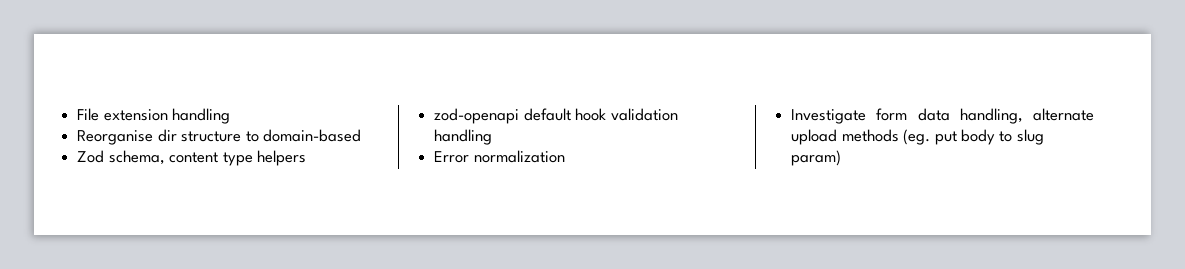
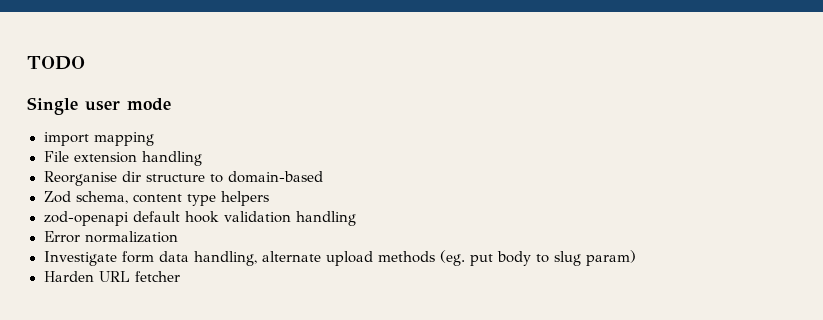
(77, 114) none -> [27,56,85,70] [27,97,171,115] [43,132,154,146] TODO // Single user mode // import mapping //
(842, 158) none -> [43,271,180,282] // Harden URL fetcher

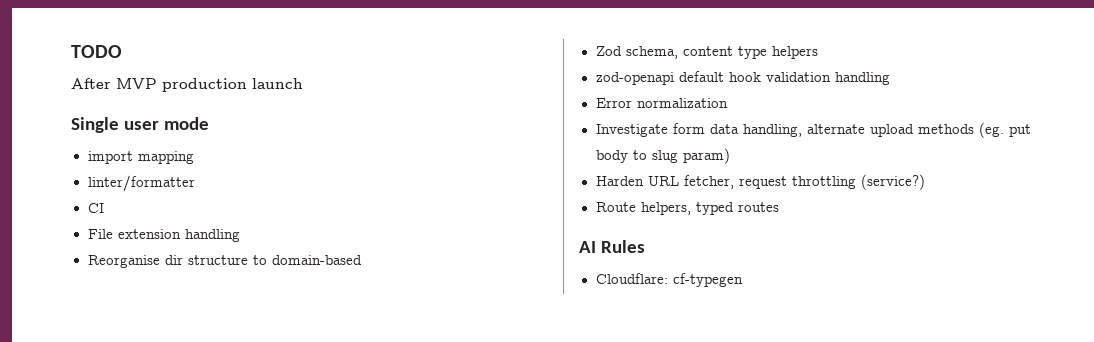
(85, 63) none -> [71,78,303,92] // After MVP production launch
(154, 139) none -> [87,175,195,192] [87,203,104,213] // linter/formatter // CI
[134,271,180,282] fetcher -> [683,174,925,190] [595,202,779,215] [579,240,645,253] [595,273,743,287] fetcher, request throttling (service?) // Route helpers, typed routes // AI Rules // Cloudflare: cf-typegen

